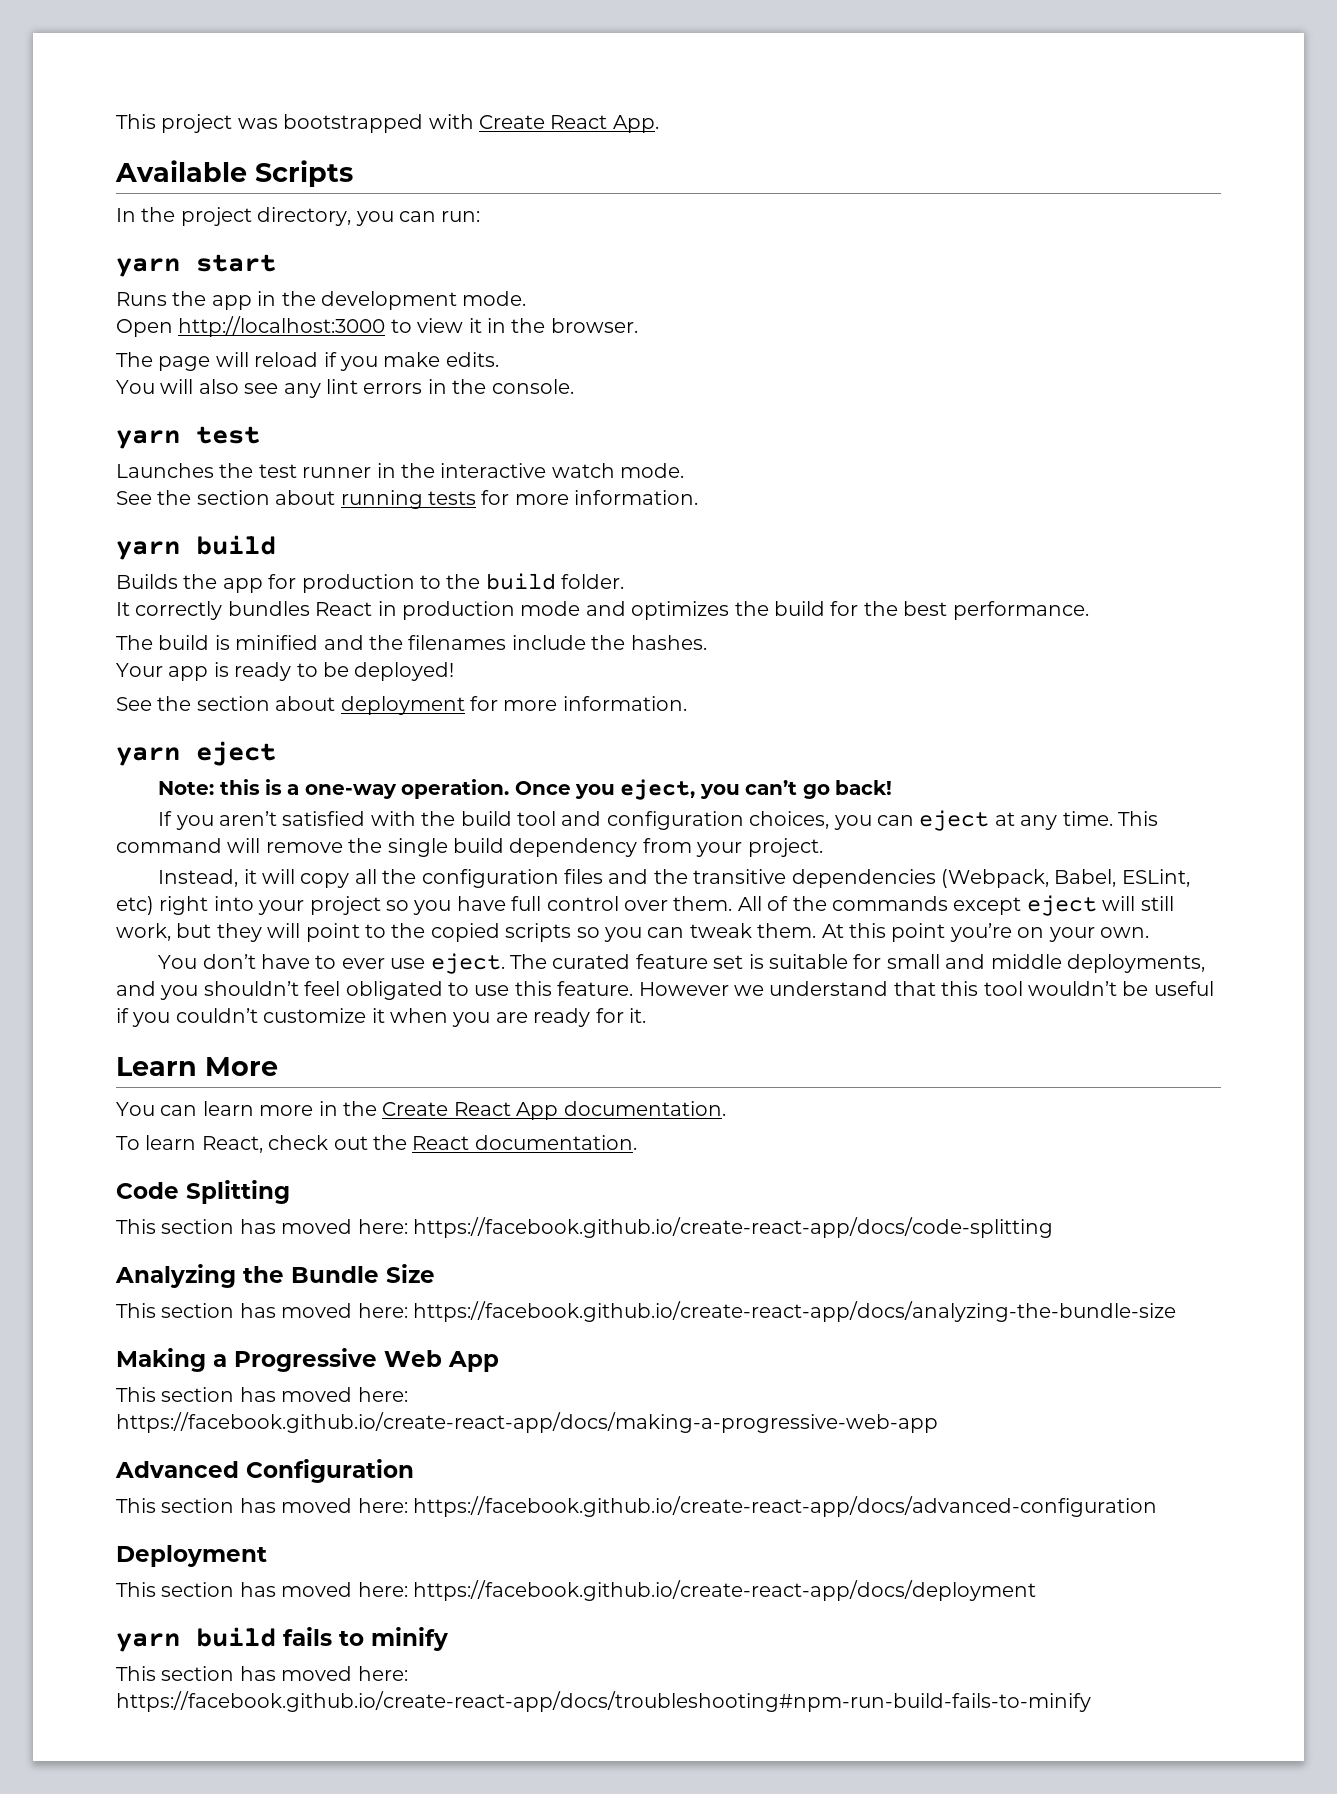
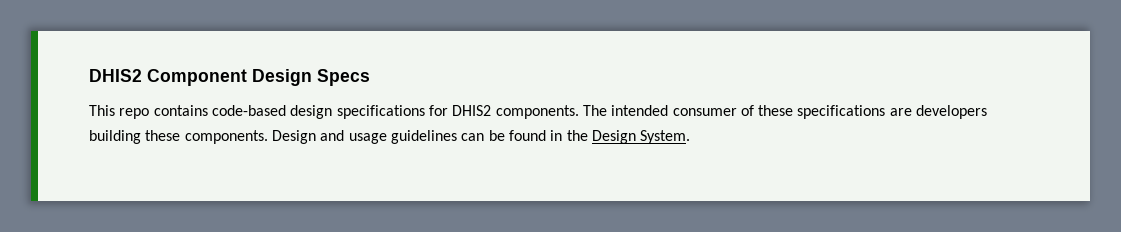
[116,114,659,133] [115,160,353,187] [116,207,481,226] [116,254,276,277] [116,291,527,310] [116,316,638,337] [116,352,499,371] [116,379,574,398] [116,426,260,449] [116,463,685,478] [116,490,699,509] [116,535,276,560] [116,573,625,593] [116,601,1089,620] [116,635,707,650] [116,662,455,681] [116,696,687,715] [116,741,276,766] [158,779,892,800] [158,810,1158,831] [116,838,823,857] [158,869,1190,888] [116,895,1174,916] [116,923,1149,942] [158,953,1205,974] [116,981,1214,1000] [116,1008,646,1027] [116,1057,278,1076] [116,1101,726,1120] [116,1135,637,1153] [116,1180,290,1204] [116,1217,1053,1238] [115,1264,435,1288] [116,1301,1176,1322] [116,1348,499,1372] [116,1387,408,1402] [116,1412,938,1433] [115,1459,414,1483] [116,1496,1157,1517] [116,1545,267,1567] [116,1580,1036,1601] [116,1627,448,1652] [116,1666,408,1681] [116,1691,1091,1712] This project was bootstrapped with Create React App. // Available Scripts // In the project directory, you can run: // yarn start // Runs the app in the development mode. // Open http://localhost:3000 to view it in the browser. // The page will reload if you make edits. // You will also see any lint errors in the console. // yarn test // Launches the test runner in the interactive watch mode. // See the section about running tests for more information. // yarn build // Builds the app for production to the build folder. // It correctly bundles React in production mode and optimizes the build for the best performance. // The build is minified and the filenames include the hashes. // Your app is ready to be deployed! // See the section about deployment for more information. // yarn eject // Note: this is a one-way operation. Once you eject, you can’t go back! // If you aren’t satisfied with the build tool and configuration choices, you can eject at any time. This command will remove the single build dependency from your project. // Instead, it will copy all the configuration files and the transitive dependencies (Webpack, Babel, ESLint, etc) right into your project so you have full control over them. All of the commands except eject will still work, but they will point to the copied scripts so you can tweak them. At this point you’re on your own. // You don’t have to ever use eject. The curated feature set is suitable for small and middle deployments, and you shouldn’t feel obligated to use this feature. However we understand that this tool wouldn’t be useful if you couldn’t customize it when you are ready for it. // Learn More // You can learn more in the Create React App documentation. // To learn React, check out the React documentation. // Code Splitting // This section has moved here: https://facebook.github.io/create-react-app/docs/code-splitting // Analyzing the Bundle Size // This section has moved here: https://facebook.github.io/create-react-app/docs/analyzing-the-bundle-size // Making a Progressive Web App // This section has moved here: https://facebook.github.io/create-react-app/docs/making-a-progressive-web-app // Advanced Configuration // This section has moved here: https://facebook.github.io/create-react-app/docs/advanced-configuration // Deployment // This section has moved here: https://facebook.github.io/create-react-app/docs/deployment // yarn build fails to minify // This section has moved here: https://facebook.github.io/create-react-app/docs/troubleshooting#npm-run-build-fails-to-minify -> [89,69,370,86] [89,105,988,119] [89,130,691,144] DHIS2 Component Design Specs // This repo contains code-based design specifications for DHIS2 components. The intended consumer of these specifications are developers building these components. Design and usage guidelines can be found in the Design System.

